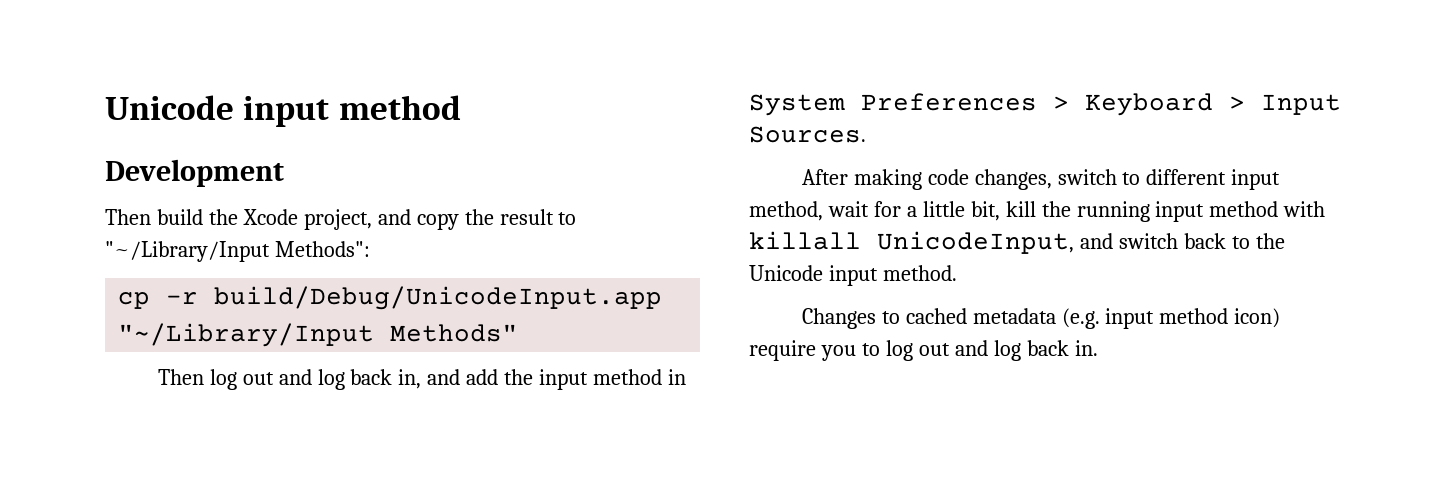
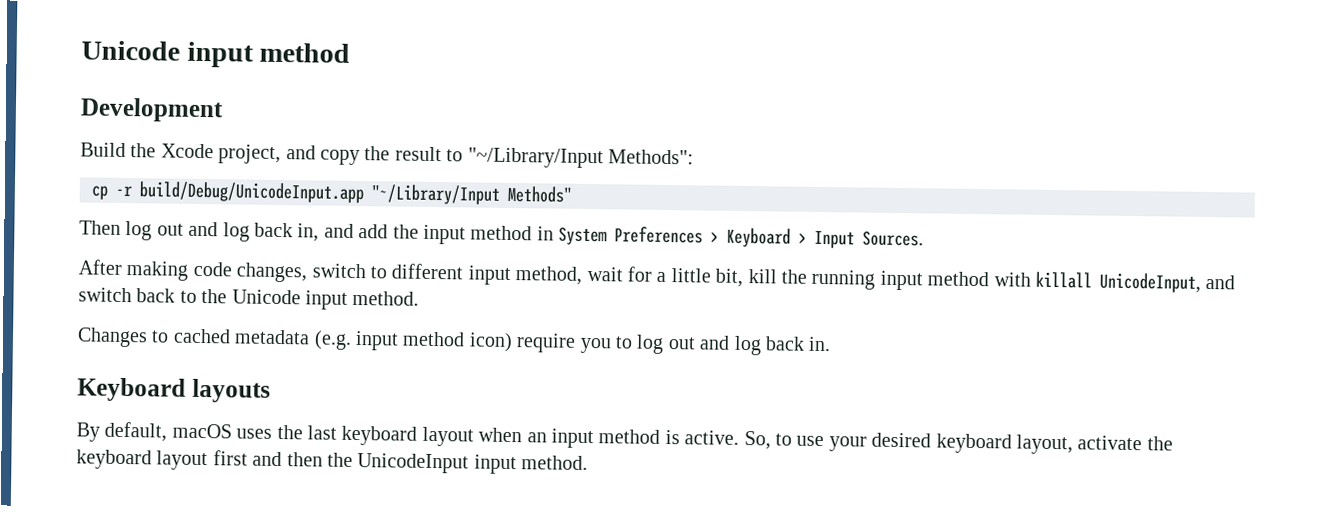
[105,209,203,225] Then build -> [80,142,126,158] Build
(1098, 348) none -> [77,377,271,403] [76,421,1173,455] [76,449,589,475] // Keyboard layouts // By default, macOS uses the last keyboard layout when an input method is active. So, to use your desired keyboard layout, activate the keyboard layout first and then the UnicodeInput input method.

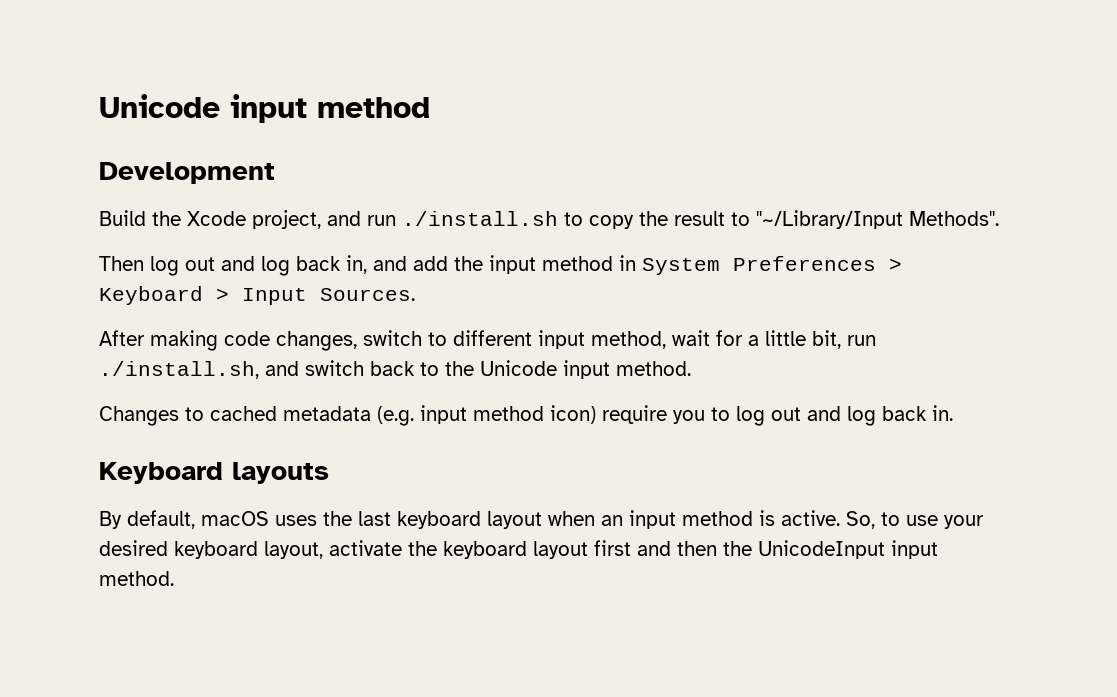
(316, 152) none -> [367,211,583,226] run ./install.sh to
[607,149,694,165] [91,181,572,205] Methods": // cp -r build/Debug/UnicodeInput.app "~/Library/Input Methods" -> [909,211,999,226] Methods".
[747,269,1201,293] kill the running input method with killall UnicodeInput, -> [847,335,876,346] [99,361,259,379] run ./install.sh,

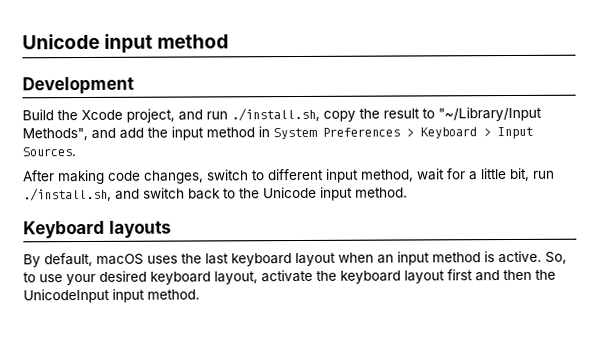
[402,211,583,226] ./install.sh to -> [231,107,320,122] ./install.sh,
[909,211,999,226] [99,255,367,276] Methods". // Then log out and log back in, -> [22,127,88,141] Methods",
[99,405,953,426] // Changes to cached metadata (e.g. input method icon) require you to log out and log back in. -> (408, 192) none

